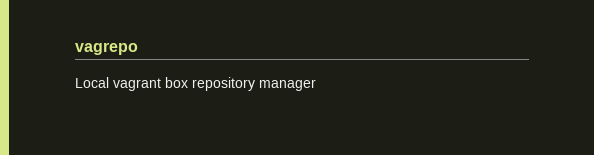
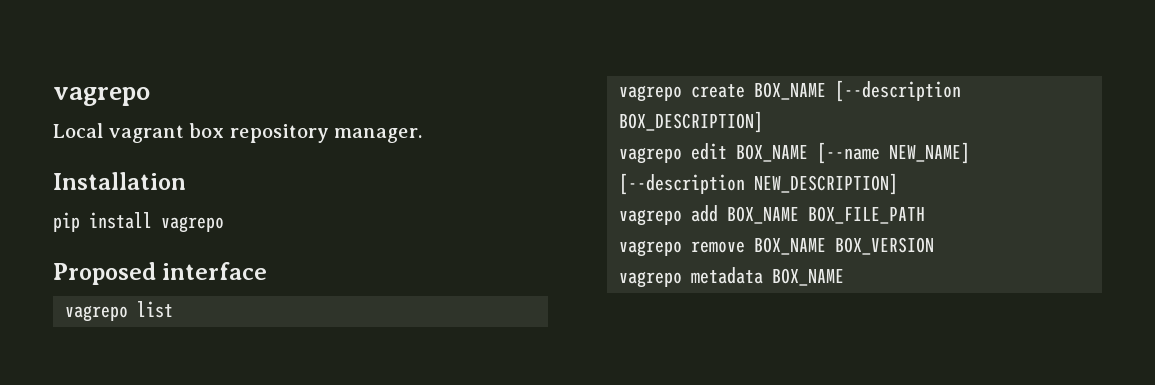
[259,79,316,91] manager -> [334,128,423,143] [53,172,186,190] [53,212,224,233] [53,262,268,285] [65,301,174,322] [619,80,962,102] [619,111,764,133] [619,142,971,164] [619,173,899,195] [619,205,926,226] [619,237,935,257] [619,267,845,288] manager. // Installation // pip install vagrepo // Proposed interface // vagrepo list // vagrepo create BOX_NAME [--description BOX_DESCRIPTION] // vagrepo edit BOX_NAME [--name NEW_NAME] [--description NEW_DESCRIPTION] // vagrepo add BOX_NAME BOX_FILE_PATH // vagrepo remove BOX_NAME BOX_VERSION // vagrepo metadata BOX_NAME

